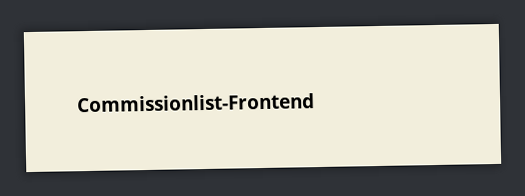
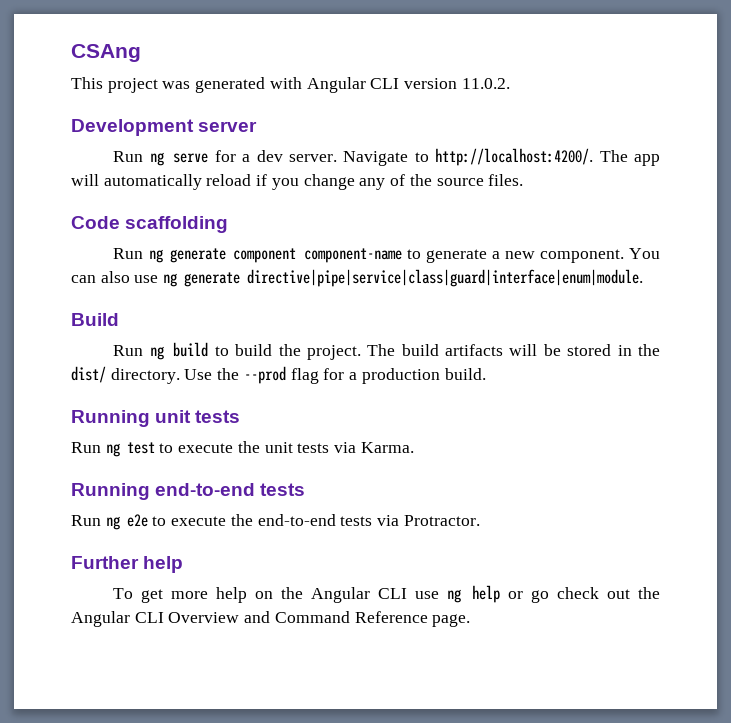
[76,93,315,113] Commissionlist-Frontend -> [71,44,141,62] [71,77,510,93] [71,119,258,136] [113,148,660,166] [71,174,524,190] [71,216,229,233] [113,248,660,263] [71,269,644,287] [71,313,119,326] [113,342,660,360] [71,366,486,384] [71,410,241,427] [71,441,414,457] [71,483,306,500] [71,514,480,530] [71,556,184,573] [113,585,661,603] [71,611,471,627] CSAng // This project was generated with Angular CLI version 11.0.2. // Development server // Run ng serve for a dev server. Navigate to http://localhost:4200/. The app will automatically reload if you change any of the source files. // Code scaffolding // Run ng generate component component-name to generate a new component. You can also use ng generate directive|pipe|service|class|guard|interface|enum|module. // Build // Run ng build to build the project. The build artifacts will be stored in the dist/ directory. Use the --prod flag for a production build. // Running unit tests // Run ng test to execute the unit tests via Karma. // Running end-to-end tests // Run ng e2e to execute the end-to-end tests via Protractor. // Further help // To get more help on the Angular CLI use ng help or go check out the Angular CLI Overview and Command Reference page.

